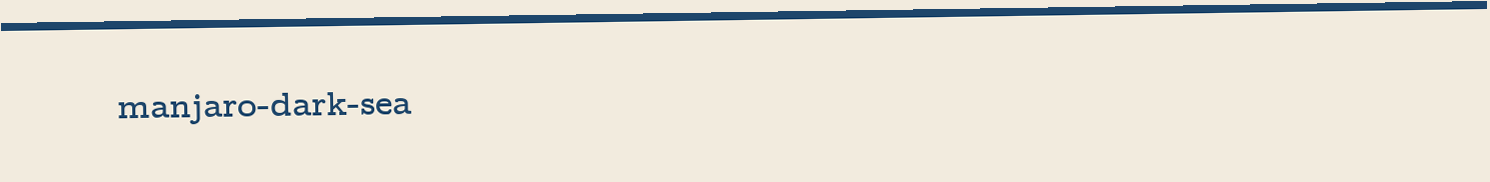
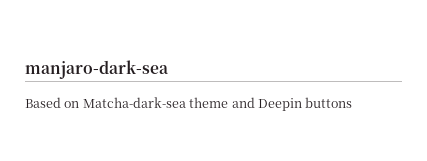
(412, 108) none -> [25,97,353,111] // Based on Matcha-dark-sea theme and Deepin buttons

